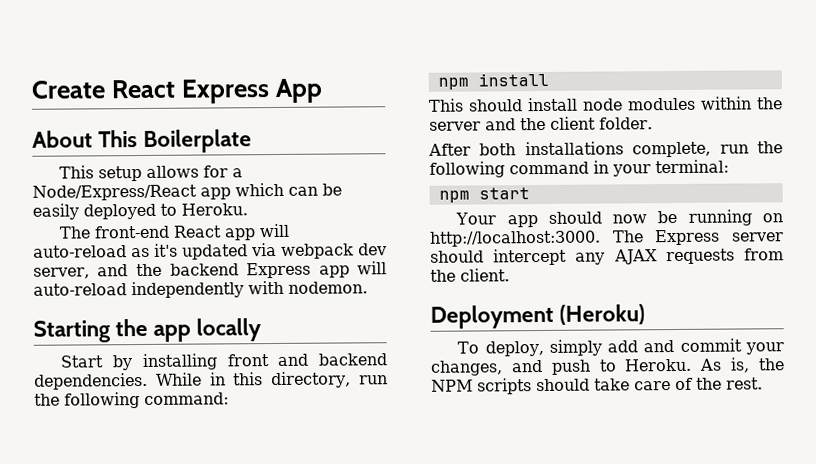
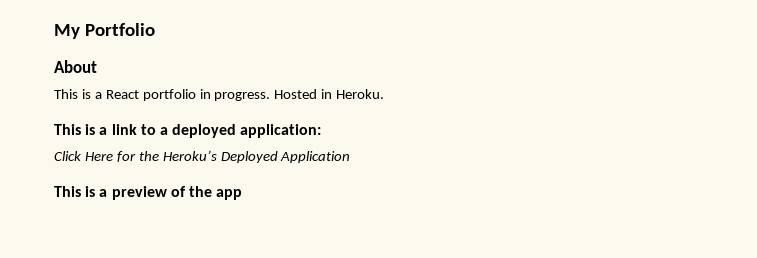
[31,78,324,104] Create React Express App -> [54,23,155,39] My Portfolio
[98,129,253,153] [59,165,244,182] [32,182,342,201] [32,203,248,220] [59,223,291,241] [33,242,387,260] [33,261,387,279] [33,280,368,299] [33,318,263,343] [60,353,387,371] [34,371,388,390] [34,392,229,409] [437,72,549,90] [429,96,783,112] [429,116,653,131] [428,141,783,158] [429,159,729,178] [438,187,530,203] [455,209,783,228] [429,229,784,247] [430,248,784,266] [430,268,510,282] [430,304,646,329] [457,338,784,357] [430,357,785,376] [431,377,763,395] This Boilerplate // This setup allows for a Node/Express/React app which can be easily deployed to Heroku. // The front-end React app will auto-reload as it's updated via webpack dev server, and the backend Express app will auto-reload independently with nodemon. // Starting the app locally // Start by installing front and backend dependencies. While in this directory, run the following command: // npm install // This should install node modules within the server and the client folder. // After both installations complete, run the following command in your terminal: // npm start // Your app should now be running on http://localhost:3000. The Express server should intercept any AJAX requests from the client. // Deployment (Heroku) // To deploy, simply add and commit your changes, and push to Heroku. As is, the NPM scripts should take care of the rest. -> [54,89,385,101] [54,124,322,138] [54,150,351,163] [54,186,243,200] // This is a React portfolio in progress. Hosted in Heroku. // This is a link to a deployed application: // Click Here for the Heroku’s Deployed Application // This is a preview of the app

